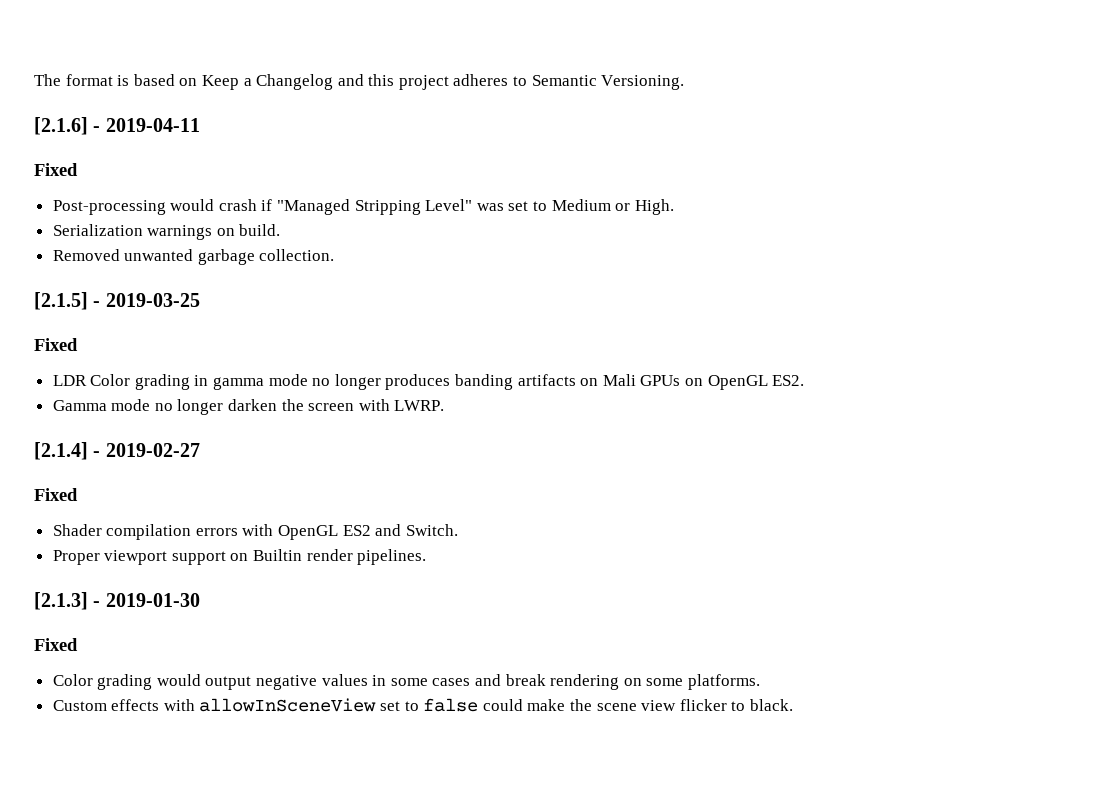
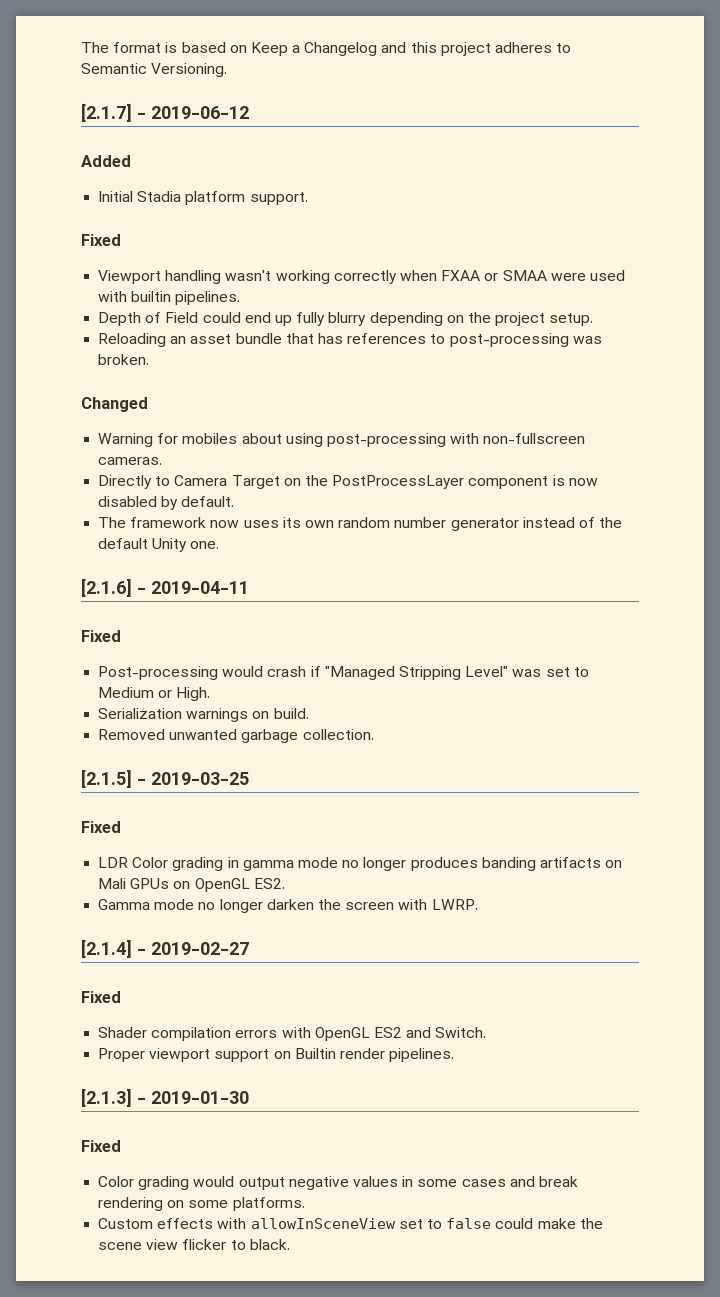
(685, 82) none -> [81,103,249,122] [81,155,131,167] [98,191,308,205] [81,234,121,246] [98,270,625,284] [98,291,241,305] [98,312,594,326] [98,333,602,347] [98,354,150,365] [81,397,148,412] [98,433,586,447] [98,457,163,465] [98,475,598,489] [98,496,235,510] [98,517,623,531] [98,538,220,552] // [2.1.7] - 2019-06-12 // Added // Initial Stadia platform support. // Fixed // Viewport handling wasn't working correctly when FXAA or SMAA were used with builtin pipelines. // Depth of Field could end up fully blurry depending on the project setup. // Reloading an asset bundle that has references to post-processing was broken. // Changed // Warning for mobiles about using post-processing with non-fullscreen cameras. // Directly to Camera Target on the PostProcessLayer component is now disabled by default. // The framework now uses its own random number generator instead of the default Unity one.

